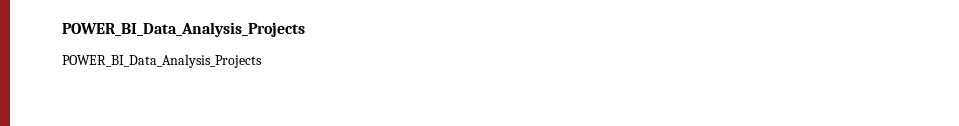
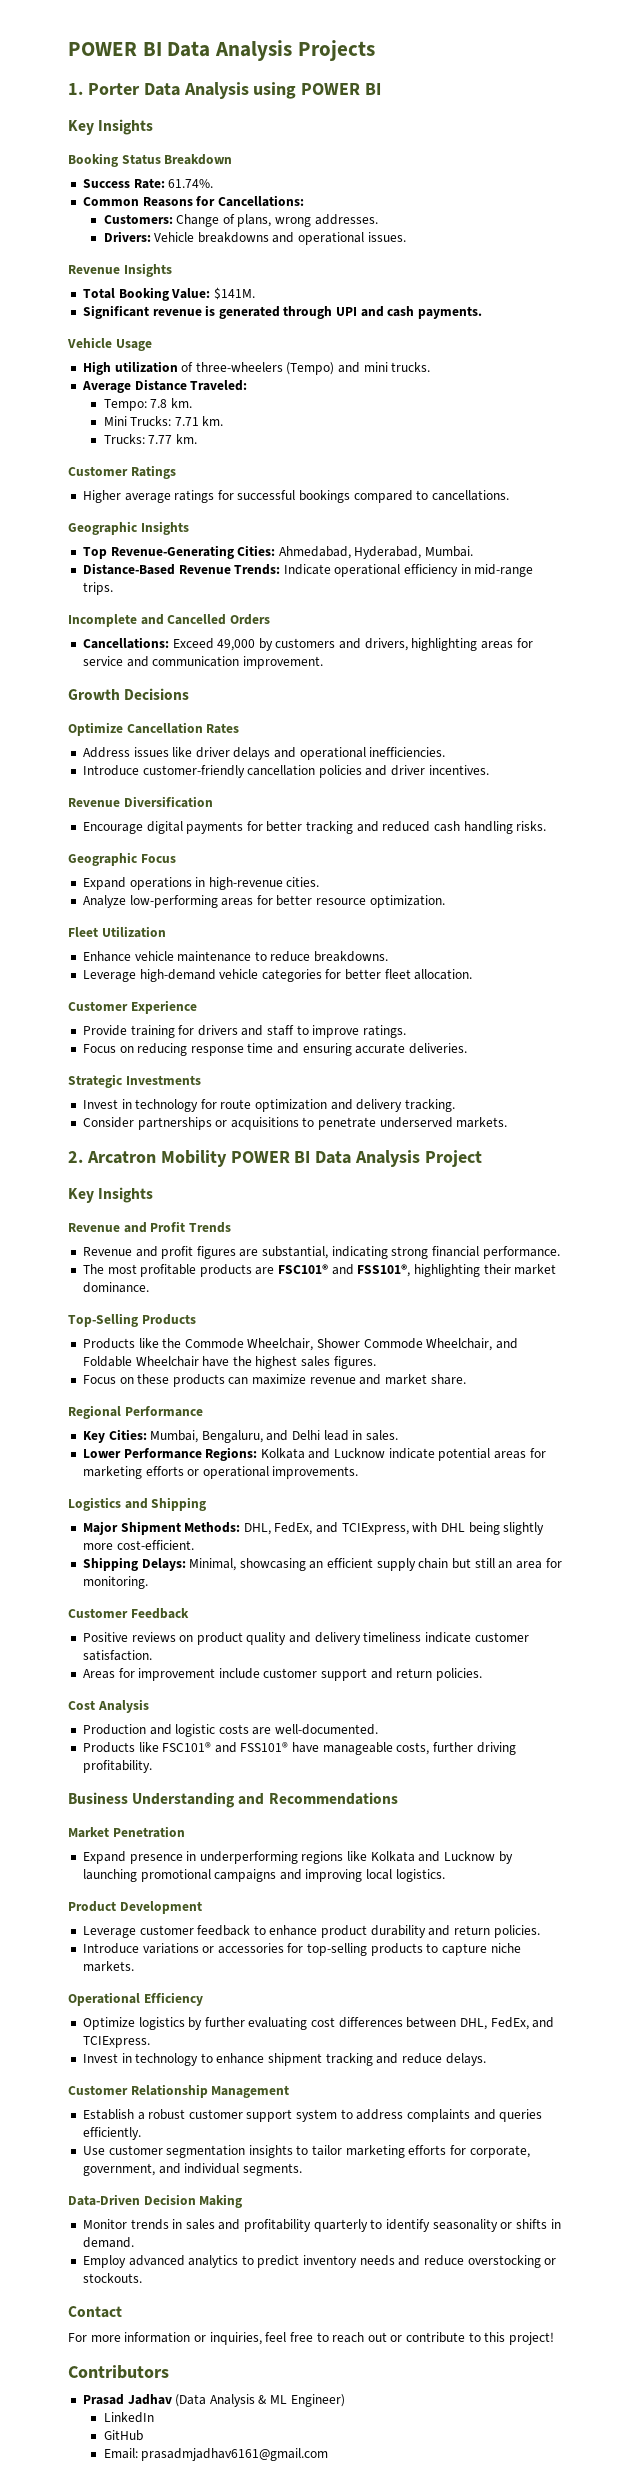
[62,22,305,37] [62,54,262,68] POWER_BI_Data_Analysis_Projects // POWER_BI_Data_Analysis_Projects -> [68,40,375,61] [68,82,382,99] [68,119,154,135] [68,153,233,167] [82,178,214,189] [82,195,304,207] [103,214,378,227] [103,231,406,245] [68,263,172,277] [82,287,255,301] [82,305,483,319] [67,337,152,351] [82,361,431,375] [81,379,248,393] [103,398,192,411] [103,416,224,426] [103,434,197,444] [68,465,176,479] [82,490,510,503] [68,521,189,535] [82,545,474,559] [82,563,534,577] [82,582,113,595] [68,614,270,627] [82,637,533,651] [82,656,323,669] [68,688,190,700] [68,722,240,736] [82,747,446,760] [82,765,489,778] [68,796,213,808] [82,821,547,834] [68,852,176,866] [82,877,320,890] [82,895,445,908] [68,926,166,938] [82,951,389,962] [82,969,473,982] [68,1000,197,1014] [82,1025,407,1038] [82,1043,468,1056] [68,1074,201,1088] [82,1099,456,1112] [82,1117,508,1130] [68,1150,483,1167] [68,1187,154,1203] [68,1221,231,1233] [82,1246,560,1259] [82,1264,557,1277] [82,1282,149,1293] [68,1313,196,1327] [82,1338,519,1351] [82,1356,376,1369] [82,1374,466,1387] [68,1405,203,1419] [82,1429,399,1443] [82,1447,546,1461] [82,1466,359,1479] [68,1497,207,1511] [82,1521,545,1535] [82,1540,194,1550] [82,1557,562,1571] [82,1576,148,1589] [68,1608,189,1619] [82,1632,529,1645] [82,1650,152,1661] [82,1668,483,1681] [68,1699,149,1713] [82,1724,379,1737] [82,1742,516,1755] [82,1760,152,1773] [68,1792,398,1808] [68,1826,185,1838] [82,1851,513,1864] [82,1869,445,1882] [68,1901,202,1914] [82,1925,540,1938] [82,1943,521,1956] [82,1961,134,1972] [68,1992,203,2006] [82,2017,555,2030] [82,2036,150,2048] [82,2053,486,2066] [68,2084,290,2098] [82,2109,543,2122] [82,2127,141,2140] [82,2145,530,2158] [82,2163,302,2176] [68,2194,243,2208] [82,2219,561,2232] [82,2237,134,2248] [82,2255,557,2268] [82,2273,142,2283] [68,2306,122,2318] [68,2332,555,2345] [68,2365,169,2379] [82,2394,345,2407] [103,2412,154,2423] [103,2430,143,2441] [103,2448,329,2461] POWER BI Data Analysis Projects // 1. Porter Data Analysis using POWER BI // Key Insights // Booking Status Breakdown // Success Rate: 61.74%. // Common Reasons for Cancellations: // Customers: Change of plans, wrong addresses. // Drivers: Vehicle breakdowns and operational issues. // Revenue Insights // Total Booking Value: $141M. // Significant revenue is generated through UPI and cash payments. // Vehicle Usage // High utilization of three-wheelers (Tempo) and mini trucks. // Average Distance Traveled: // Tempo: 7.8 km. // Mini Trucks: 7.71 km. // Trucks: 7.77 km. // Customer Ratings // Higher average ratings for successful bookings compared to cancellations. // Geographic Insights // Top Revenue-Generating Cities: Ahmedabad, Hyderabad, Mumbai. // Distance-Based Revenue Trends: Indicate operational efficiency in mid-range trips. // Incomplete and Cancelled Orders // Cancellations: Exceed 49,000 by customers and drivers, highlighting areas for service and communication improvement. // Growth Decisions // Optimize Cancellation Rates // Address issues like driver delays and operational inefficiencies. // Introduce customer-friendly cancellation policies and driver incentives. // Revenue Diversification // Encourage digital payments for better tracking and reduced cash handling risks. // Geographic Focus // Expand operations in high-revenue cities. // Analyze low-performing areas for better resource optimization. // Fleet Utilization // Enhance vehicle maintenance to reduce breakdowns. // Leverage high-demand vehicle categories for better fleet allocation. // Customer Experience // Provide training for drivers and staff to improve ratings. // Focus on reducing response time and ensuring accurate deliveries. // Strategic Investments // Invest in technology for route optimization and delivery tracking. // Consider partnerships or acquisitions to penetrate underserved markets. // 2. Arcatron Mobility POWER BI Data Analysis Project // Key Insights // Revenue and Profit Trends // Revenue and profit figures are substantial, indicating strong financial performance. // The most profitable products are FSC101® and FSS101®, highlighting their market dominance. // Top-Selling Products // Products like the Commode Wheelchair, Shower Commode Wheelchair, and Foldable Wheelchair have the highest sales figures. // Focus on these products can maximize revenue and market share. // Regional Performance // Key Cities: Mumbai, Bengaluru, and Delhi lead in sales. // Lower Performance Regions: Kolkata and Lucknow indicate potential areas for marketing efforts or operational improvements. // Logistics and Shipping // Major Shipment Methods: DHL, FedEx, and TCIExpress, with DHL being slightly more cost-efficient. // Shipping Delays: Minimal, showcasing an efficient supply chain but still an area for monitoring. // Customer Feedback // Positive reviews on product quality and delivery timeliness indicate customer satisfaction. // Areas for improvement include customer support and return policies. // Cost Analysis // Production and logistic costs are well-documented. // Products like FSC101® and FSS101® have manageable costs, further driving profitability. // Business Understanding and Recommendations // Market Penetration // Expand presence in underperforming regions like Kolkata and Lucknow by launching promotional campaigns and improving local logistics. // Product Development // Leverage customer feedback to enhance product durability and return policies. // Introduce variations or accessories for top-selling products to capture niche markets. // Operational Efficiency // Optimize logistics by further evaluating cost differences between DHL, FedEx, and TCIExpress. // Invest in technology to enhance shipment tracking and reduce delays. // Customer Relationship Management // Establish a robust customer support system to address complaints and queries efficiently. // Use customer segmentation insights to tailor marketing efforts for corporate, government, and individual segments. // Data-Driven Decision Making // Monitor trends in sales and profitability quarterly to identify seasonality or shifts in demand. // Employ advanced analytics to predict inventory needs and reduce overstocking or stockouts. // Contact // For more information or inquiries, feel free to reach out or contribute to this project! // Contributors // Prasad Jadhav (Data Analysis & ML Engineer) // LinkedIn // GitHub // Email: prasadmjadhav6161@gmail.com

